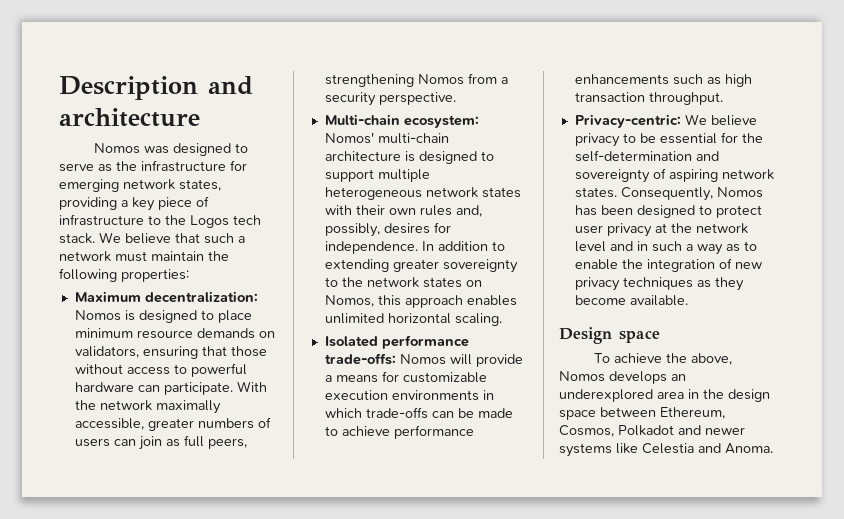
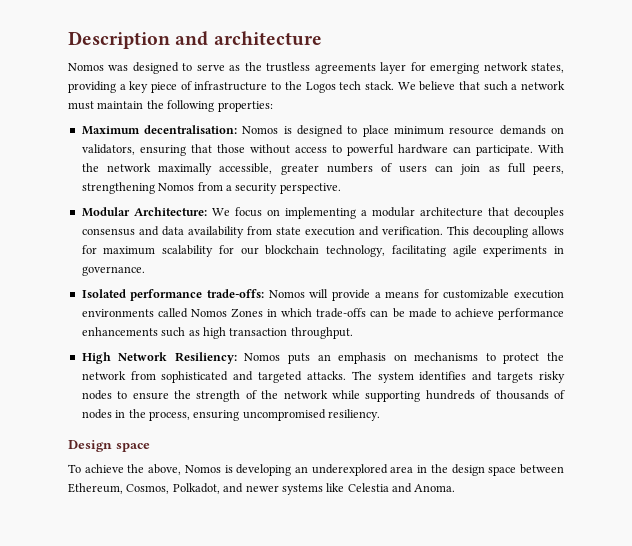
[141,160,226,172] infrastructure -> [266,62,407,74] trustless agreements layer
[144,291,258,303] decentralization: -> [144,125,238,134] decentralisation:
[324,114,479,128] [324,132,449,144] [324,151,494,164] [324,169,430,182] [324,187,521,200] [324,205,482,217] [324,222,451,237] [324,241,505,254] [324,259,518,273] [324,277,482,288] [324,295,517,308] [324,313,502,326] Multi-chain ecosystem: Nomos' multi-chain architecture is designed to support multiple heterogeneous network states with their own rules and, possibly, desires for independence. In addition to extending greater sovereignty to the network states on Nomos, this approach enables unlimited horizontal scaling. -> [81,207,564,219] [81,226,564,238] [81,245,564,257] [81,266,145,276] Modular Architecture: We focus on implementing a modular architecture that decouples consensus and data availability from state execution and verification. This decoupling allows for maximum scalability for our blockchain technology, facilitating agile experiments in governance.
(479, 395) none -> [157,308,264,318] called Nomos Zones
[574,114,757,128] [574,132,763,147] [574,150,719,162] [574,168,774,183] [574,187,763,201] [574,205,762,218] [574,223,748,237] [574,241,757,255] [574,258,762,272] [574,277,744,291] [574,295,688,306] Privacy-centric: We believe privacy to be essential for the self-determination and sovereignty of aspiring network states. Consequently, Nomos has been designed to protect user privacy at the network level and in such a way as to enable the integration of new privacy techniques as they become available. -> [81,352,564,364] [81,371,565,383] [81,390,565,402] [81,409,380,421] High Network Resiliency: Nomos puts an emphasis on mechanisms to protect the network from sophisticated and targeted attacks. The system identifies and targets risky nodes to ensure the strength of the network while supporting hundreds of thousands of nodes in the process, ensuring uncompromised resiliency.
[609,371,667,384] develops -> [224,464,292,476] is developing
[618,425,674,436] Polkadot -> [172,483,220,494] Polkadot,

